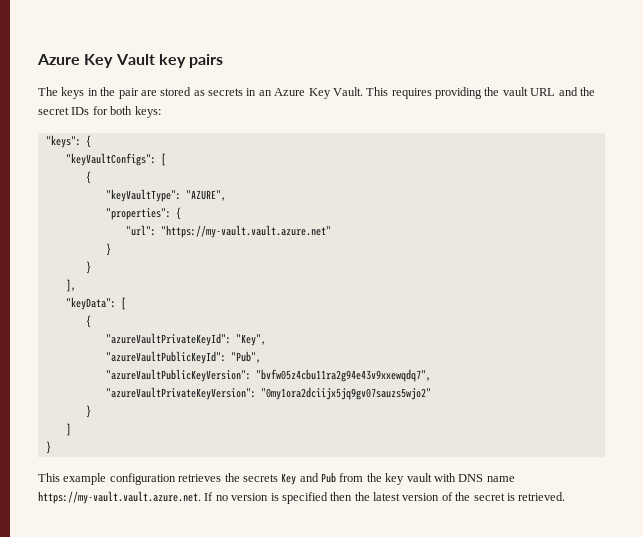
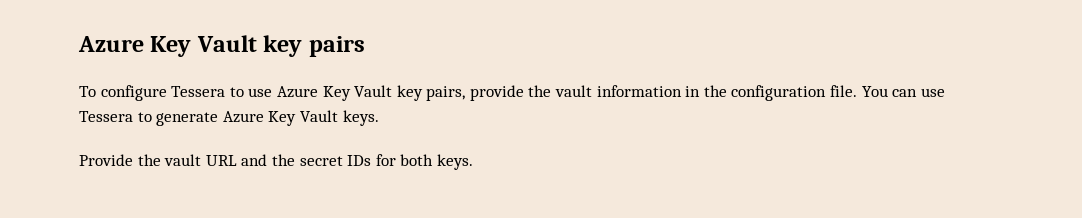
[38,87,482,99] The keys in the pair are stored as secrets in an Azure Key Vault. This requires providing -> [79,85,945,101] [79,110,379,126] [79,154,133,166] To configure Tessera to use Azure Key Vault key pairs, provide the vault information in the configuration file. You can use Tessera to generate Azure Key Vault keys. // Provide
[134,106,161,118] [45,135,91,148] [65,153,166,166] [85,171,91,184] [105,189,226,202] [105,207,181,220] [125,225,331,238] [105,243,111,256] [85,261,91,274] [65,279,76,292] [65,297,126,310] [85,315,91,328] [105,333,266,346] [105,351,261,364] [105,369,431,382] [105,387,431,400] [85,405,91,418] [65,423,71,436] [45,441,51,454] [38,472,515,485] [38,491,566,504] keys: // "keys": { // "keyVaultConfigs": [ // { // "keyVaultType": "AZURE", // "properties": { // "url": "https://my-vault.vault.azure.net" // } // } // ], // "keyData": [ // { // "azureVaultPrivateKeyId": "Key", // "azureVaultPublicKeyId": "Pub", // "azureVaultPublicKeyVersion": "bvfw05z4cbu11ra2g94e43v9xxewqdq7", // "azureVaultPrivateKeyVersion": "0my1ora2dciijx5jq9gv07sauzs5wjo2" // } // ] // } // This example configuration retrieves the secrets Key and Pub from the key vault with DNS name https://my-vault.vault.azure.net. If no version is specified then the latest version of the secret is retrieved. -> [436,154,473,170] keys.

